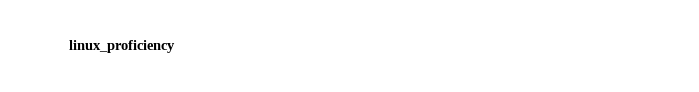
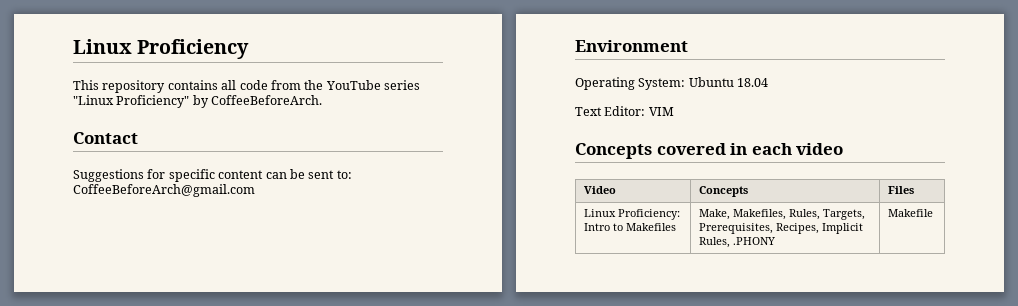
[69,40,175,53] linux_proficiency -> [73,39,250,59] [73,80,420,93] [73,95,323,108] [73,132,138,144] [73,169,352,182] [73,184,255,197] [575,40,688,52] [575,77,769,90] [575,106,674,116] [575,143,844,159] [584,186,617,194] [699,186,749,197] [888,186,915,194] [584,209,681,220] [584,223,677,231] [699,209,866,220] [699,223,864,234] [699,237,776,248] [888,209,934,217] Linux Proficiency // This repository contains all code from the YouTube series "Linux Proficiency" by CoffeeBeforeArch. // Contact // Suggestions for specific content can be sent to: CoffeeBeforeArch@gmail.com // Environment // Operating System: Ubuntu 18.04 // Text Editor: VIM // Concepts covered in each video // Video | Concepts | Files // Linux Proficiency: Intro to Makefiles | Make, Makefiles, Rules, Targets, Prerequisites, Recipes, Implicit Rules, .PHONY | Makefile

